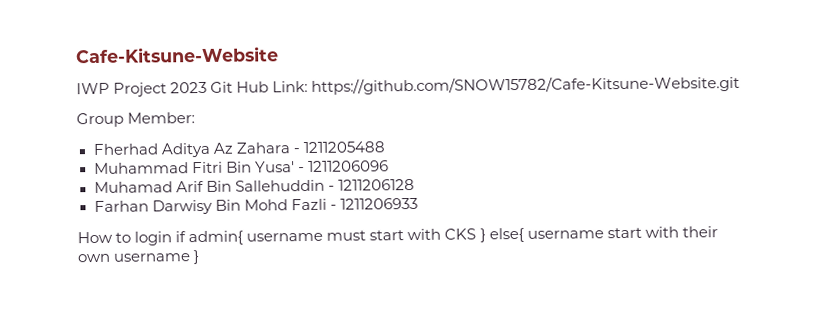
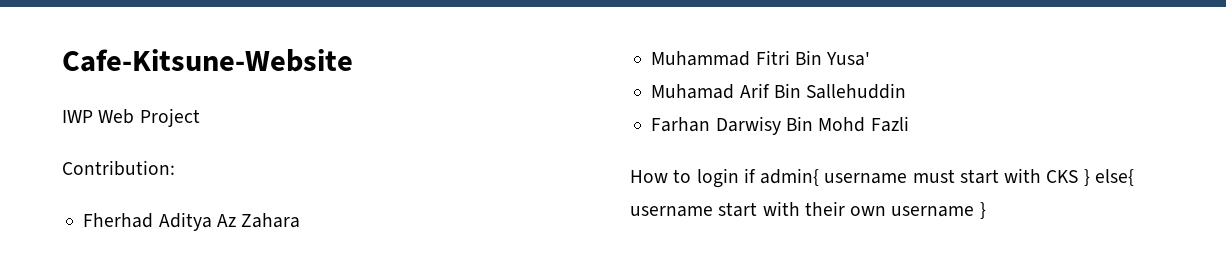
(110, 88) none -> [98,109,135,124] Web
[170,74,741,95] [76,112,196,128] 2023 Git Hub Link: https://github.com/SNOW15782/Cafe-Kitsune-Website.git // Group Member: -> [62,160,175,176] // Contribution:
[292,141,385,154] - 1211205488 -> (301, 220) none
[297,160,389,173] - 1211206096 -> (871, 58) none
[327,178,415,191] - 1211206128 -> (907, 91) none
[329,197,418,210] - 1211206933 -> (909, 124) none

